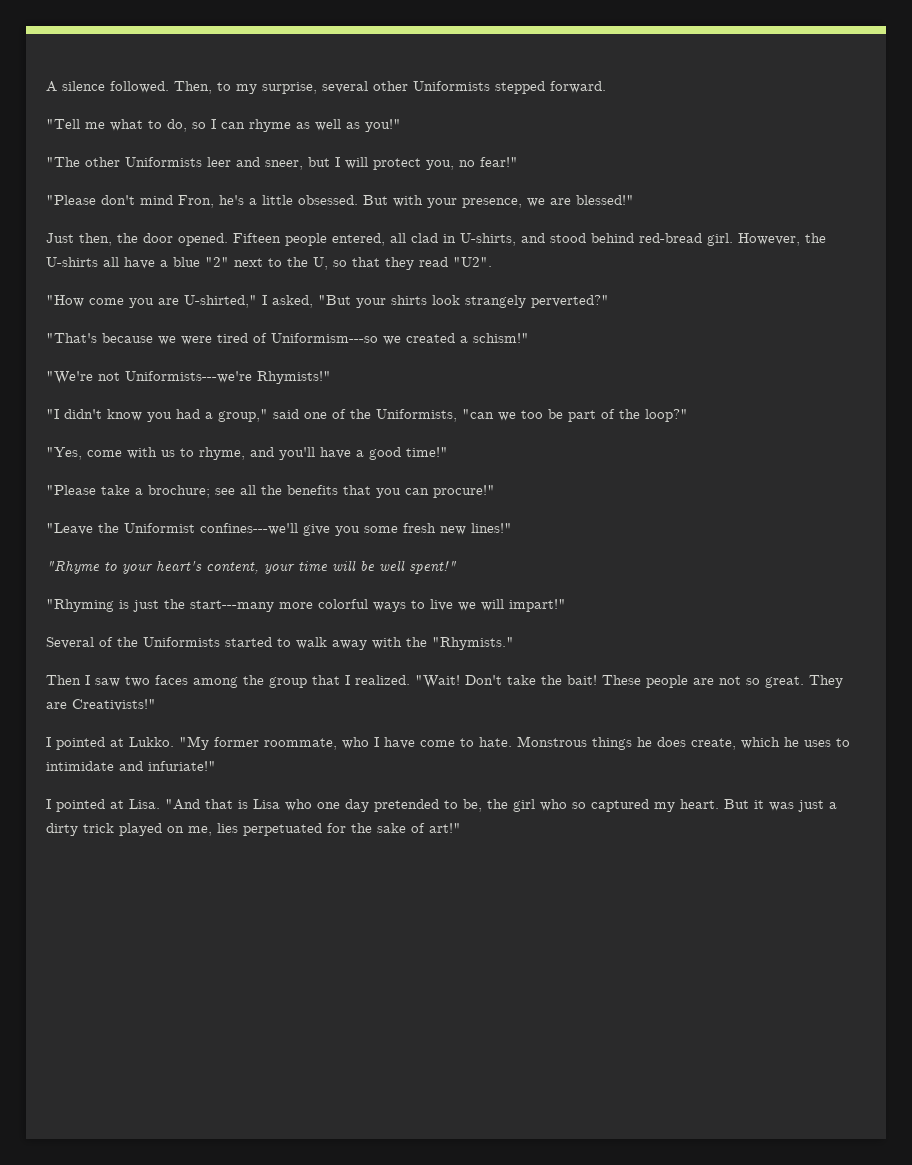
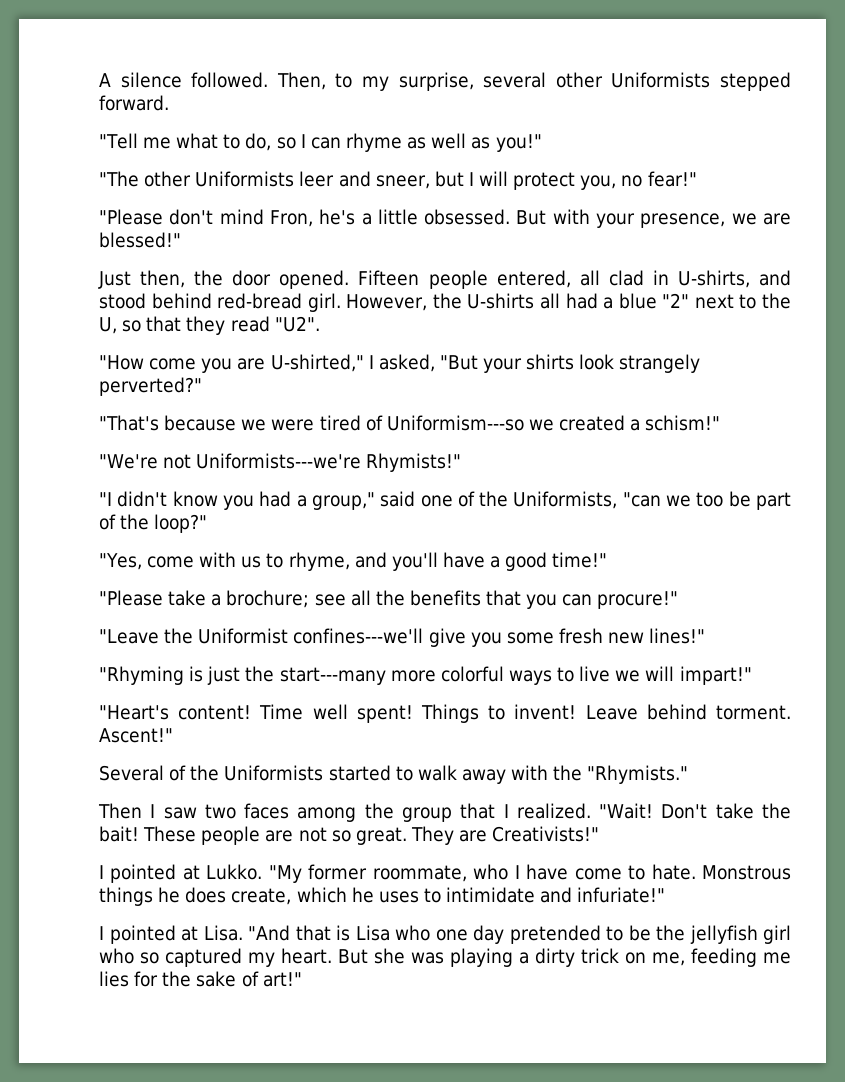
[124,257,155,269] have -> [565,293,598,309] had
[46,560,457,574] // "Rhyme to your heart's content, your time will be well spent!" -> (706, 636) none
(566, 605) none -> [99,704,791,723] [99,728,173,743] // "Heart's content! Time well spent! Things to invent! Leave behind torment. Ascent!"
[463,799,508,812] be, the -> [628,925,758,944] be the jellyfish
[754,800,824,812] it was just -> [374,948,513,967] she was playing
[119,823,162,836] played -> (619, 956) none
[217,823,322,836] lies perpetuated -> [691,948,791,967] [99,971,129,987] feeding me lies

